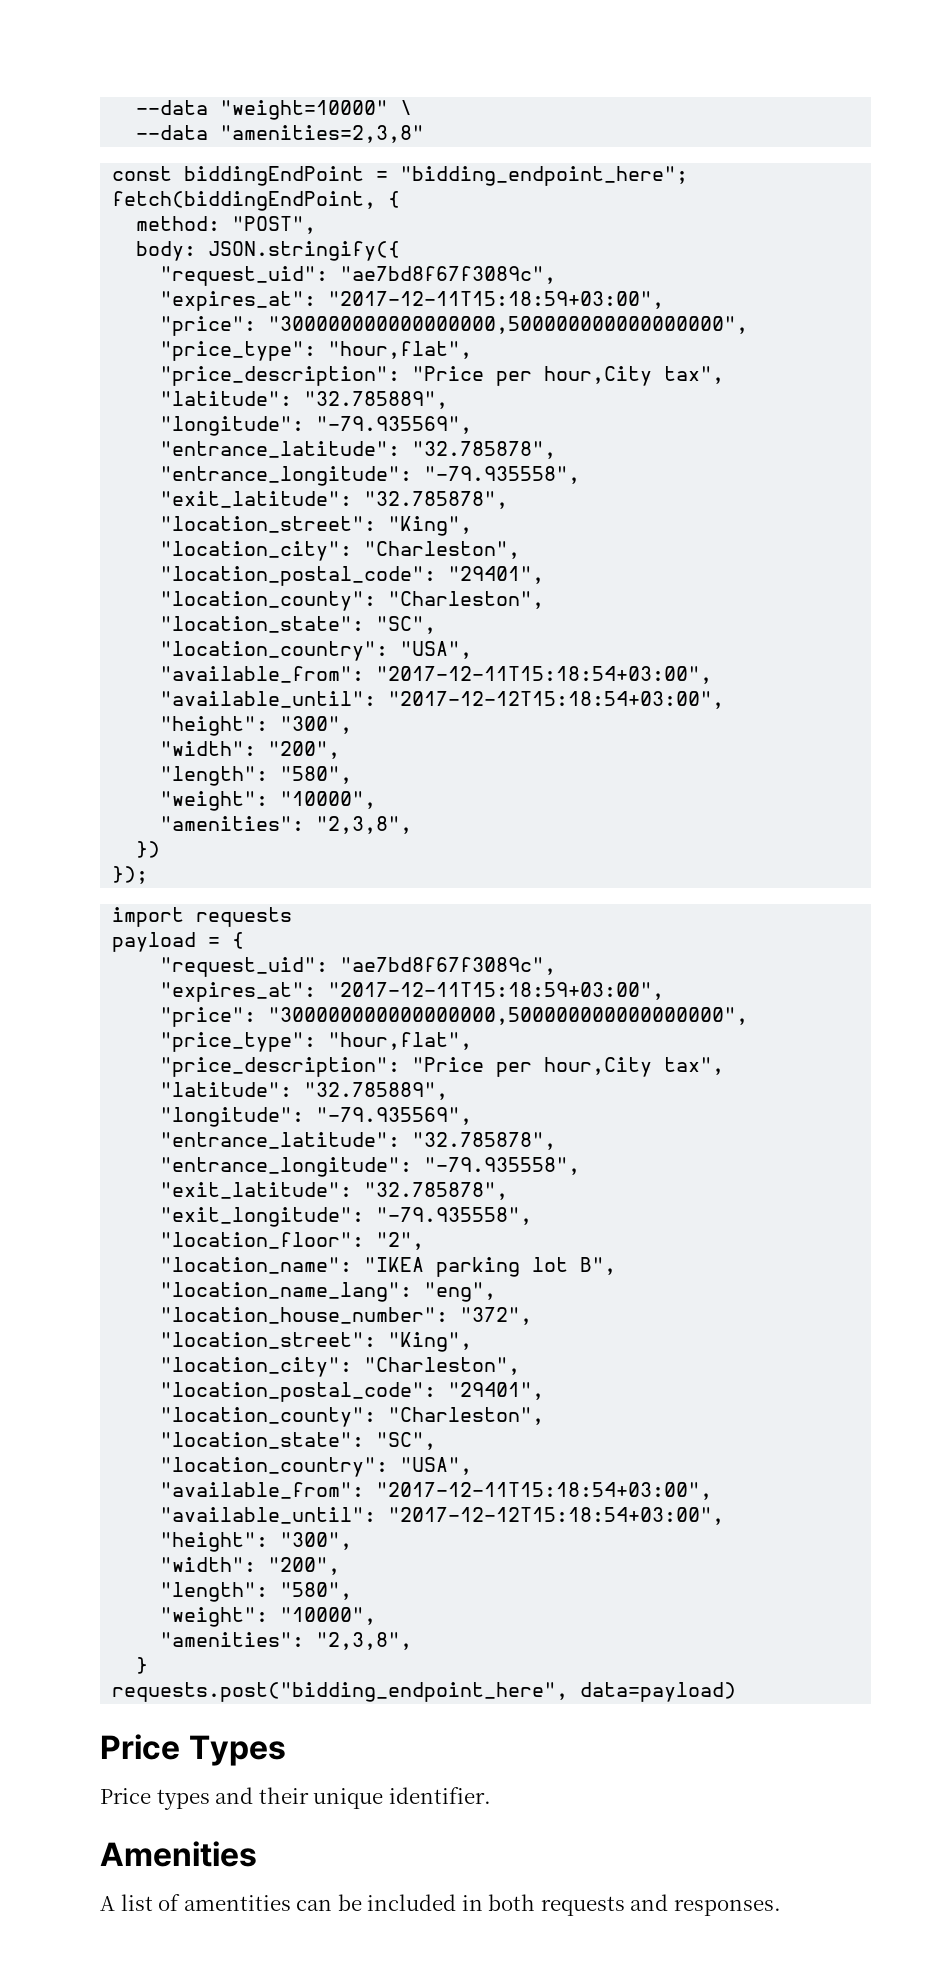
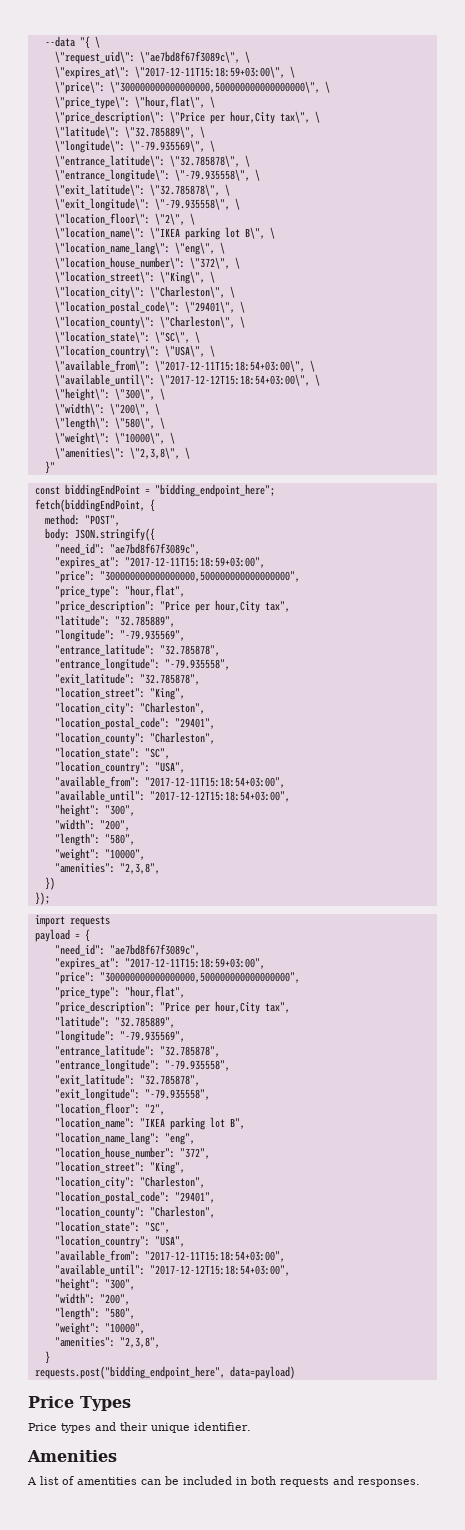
[136,100,413,120] [136,125,425,143] --data "weight=10000" \ // --data "amenities=2,3,8" -> [44,36,100,49] [54,51,250,64] [54,66,295,79] [54,81,330,94] [54,96,215,109] [54,111,320,124] [54,126,205,138] [54,140,215,153] [54,155,250,167] [54,169,260,182] [54,184,230,196] [54,198,240,211] [54,213,195,225] [54,227,275,240] [54,242,225,255] [54,257,240,269] [54,271,215,284] [54,286,235,299] [54,301,245,314] [54,316,245,329] [54,331,200,343] [54,345,215,358] [54,360,315,372] [54,374,320,386] [54,388,165,401] [54,403,160,415] [54,417,165,430] [54,432,175,445] [54,447,190,459] [44,461,55,474] --data "{ \ // \"request_uid\": \"ae7bd8f67f3089c\", \ // \"expires_at\": \"2017-12-11T15:18:59+03:00\", \ // \"price\": \"300000000000000000,500000000000000000\", \ // \"price_type\": \"hour,flat\", \ // \"price_description\": \"Price per hour,City tax\", \ // \"latitude\": \"32.785889\", \ // \"longitude\": \"-79.935569\", \ // \"entrance_latitude\": \"32.785878\", \ // \"entrance_longitude\": \"-79.935558\", \ // \"exit_latitude\": \"32.785878\", \ // \"exit_longitude\": \"-79.935558\", \ // \"location_floor\": \"2\", \ // \"location_name\": \"IKEA parking lot B\", \ // \"location_name_lang\": \"eng\", \ // \"location_house_number\": \"372\", \ // \"location_street\": \"King\", \ // \"location_city\": \"Charleston\", \ // \"location_postal_code\": \"29401\", \ // \"location_county\": \"Charleston\", \ // \"location_state\": \"SC\", \ // \"location_country\": \"USA\", \ // \"available_from\": \"2017-12-11T15:18:54+03:00\", \ // \"available_until\": \"2017-12-12T15:18:54+03:00\", \ // \"height\": \"300\", \ // \"width\": \"200\", \ // \"length\": \"580\", \ // \"weight\": \"10000\", \ // \"amenities\": \"2,3,8\", \ // }"
[160,266,329,286] "request_uid": -> [54,543,105,555] "need_id":
[160,957,329,977] "request_uid": -> [54,944,105,956] "need_id":

